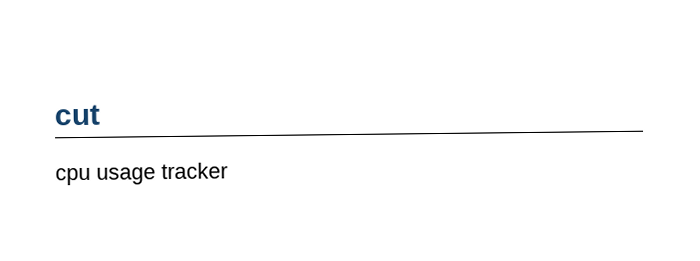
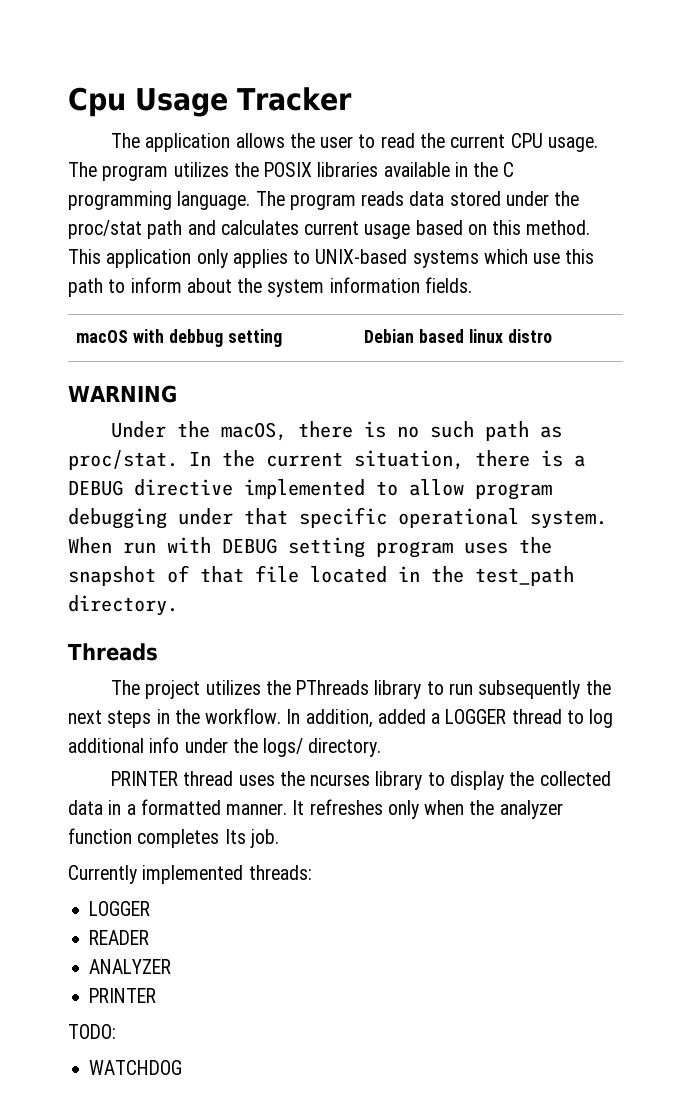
[54,104,100,126] [55,162,228,186] cut // cpu usage tracker -> [68,87,352,117] [111,133,598,152] [68,162,515,181] [68,191,580,210] [68,220,591,239] [68,249,595,268] [68,277,472,297] [76,329,282,347] [364,329,552,343] [68,385,177,403] [111,421,563,441] [68,450,585,470] [68,479,552,500] [68,507,607,529] [68,537,552,558] [68,565,574,586] [68,595,178,616] [68,643,158,661] [111,680,611,699] [68,708,614,728] [68,737,382,757] [111,771,611,790] [68,799,563,819] [68,828,279,848] [68,865,312,884] [89,901,151,916] [89,930,150,945] [89,959,172,974] [89,988,157,1003] [68,1024,116,1039] [89,1060,183,1075] Cpu Usage Tracker // The application allows the user to read the current CPU usage. The program utilizes the POSIX libraries available in the C programming language. The program reads data stored under the proc/stat path and calculates current usage based on this method. This application only applies to UNIX-based systems which use this path to inform about the system information fields. // macOS with debbug setting | Debian based linux distro // WARNING // Under the macOS, there is no such path as proc/stat. In the current situation, there is a DEBUG directive implemented to allow program debugging under that specific operational system. When run with DEBUG setting program uses the snapshot of that file located in the test_path directory. // Threads // The project utilizes the PThreads library to run subsequently the next steps in the workflow. In addition, added a LOGGER thread to log additional info under the logs/ directory. // PRINTER thread uses the ncurses library to display the collected data in a formatted manner. It refreshes only when the analyzer function completes Its job. // Currently implemented threads: // LOGGER // READER // ANALYZER // PRINTER // TODO: // WATCHDOG

